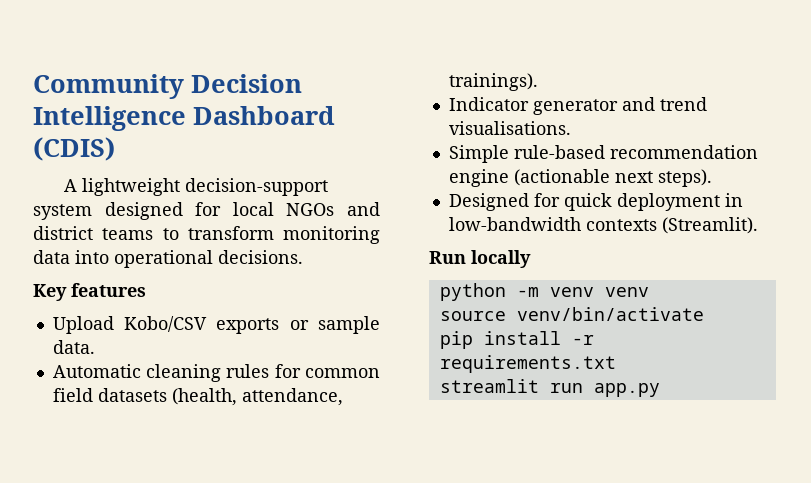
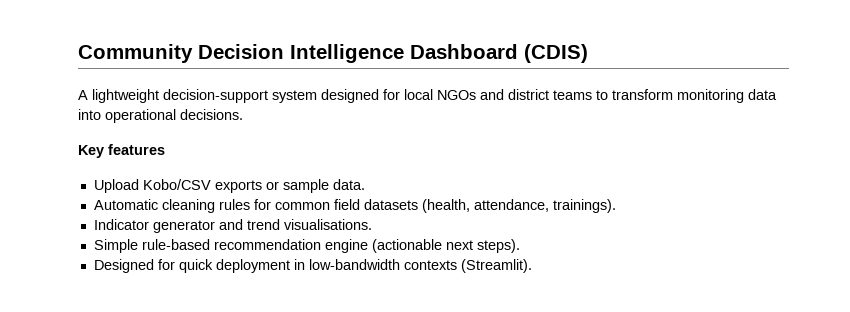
[429,250,531,268] [439,283,649,301] [439,307,704,321] [439,331,594,349] [439,355,616,373] [439,379,660,397] // Run locally // python -m venv venv // source venv/bin/activate // pip install -r requirements.txt // streamlit run app.py -> (532, 266) none

